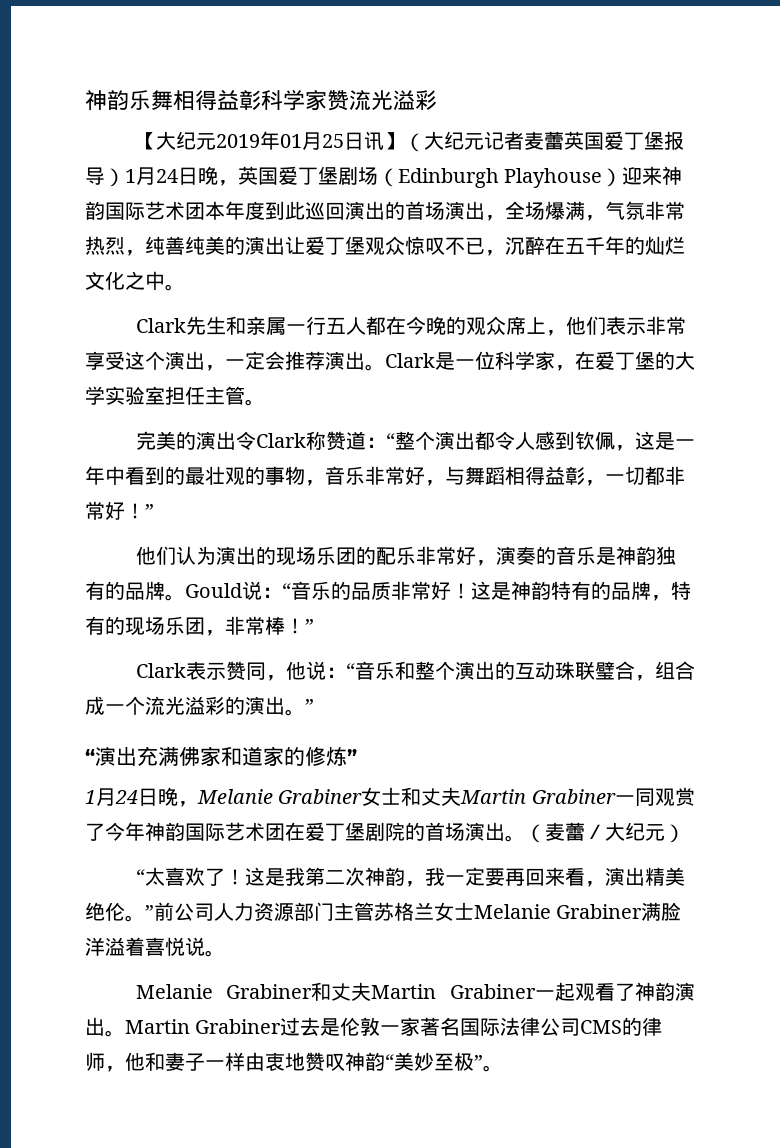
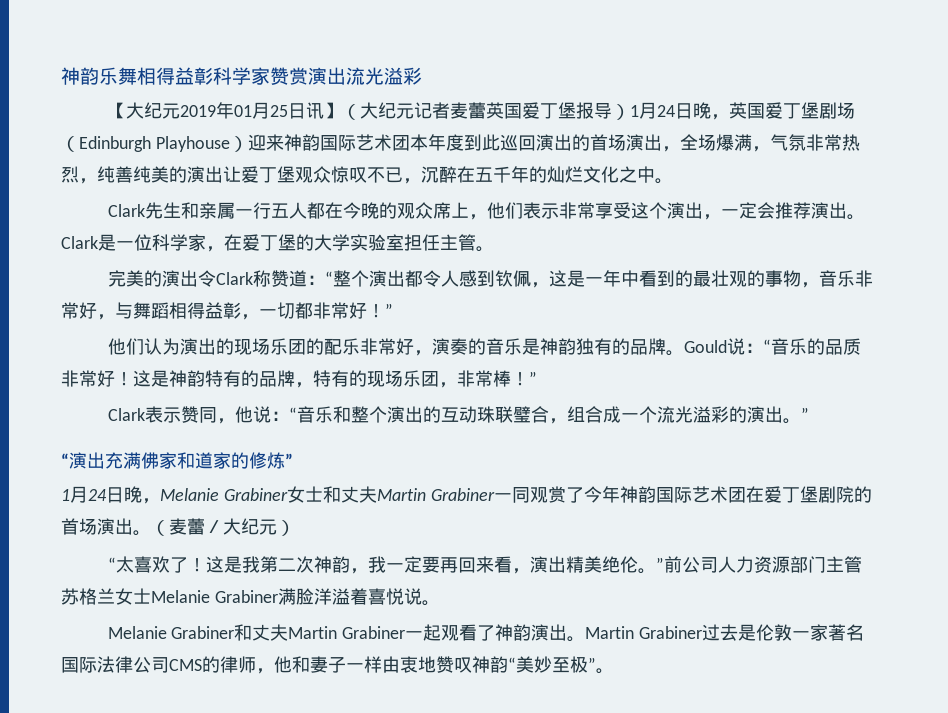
(349, 100) none -> [289,67,346,85] 赏演出

